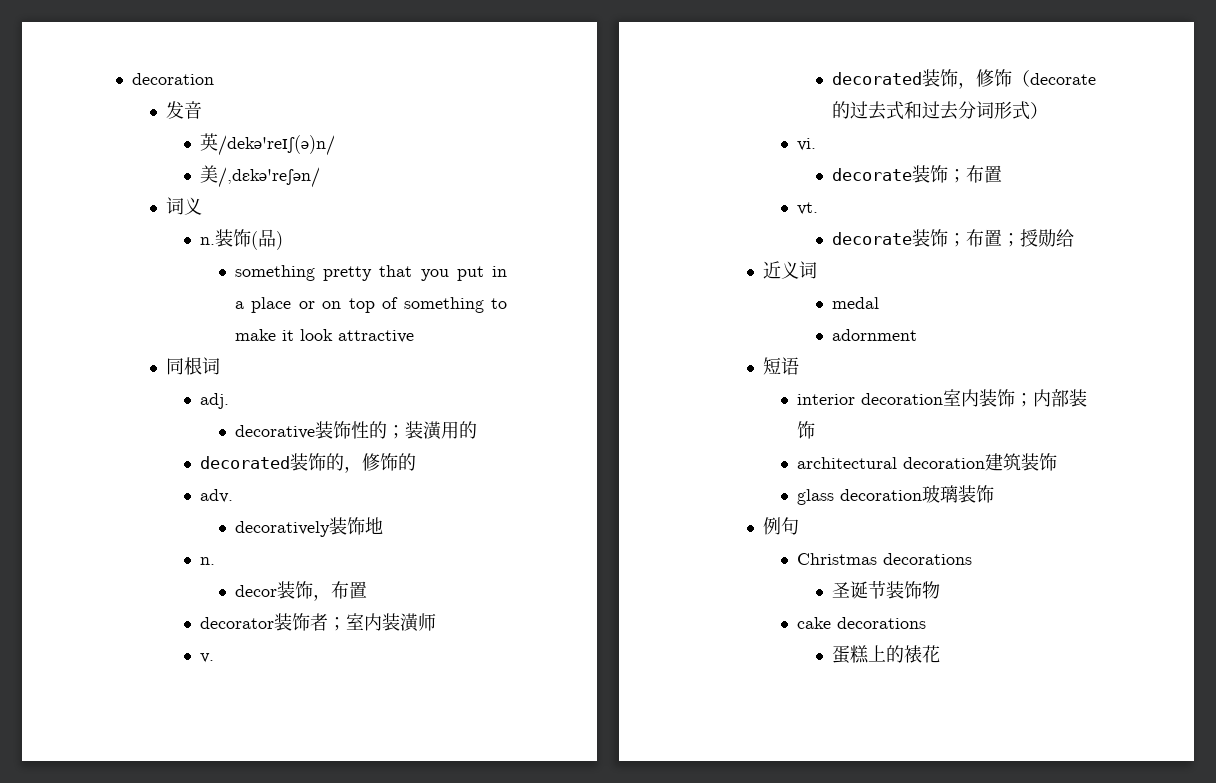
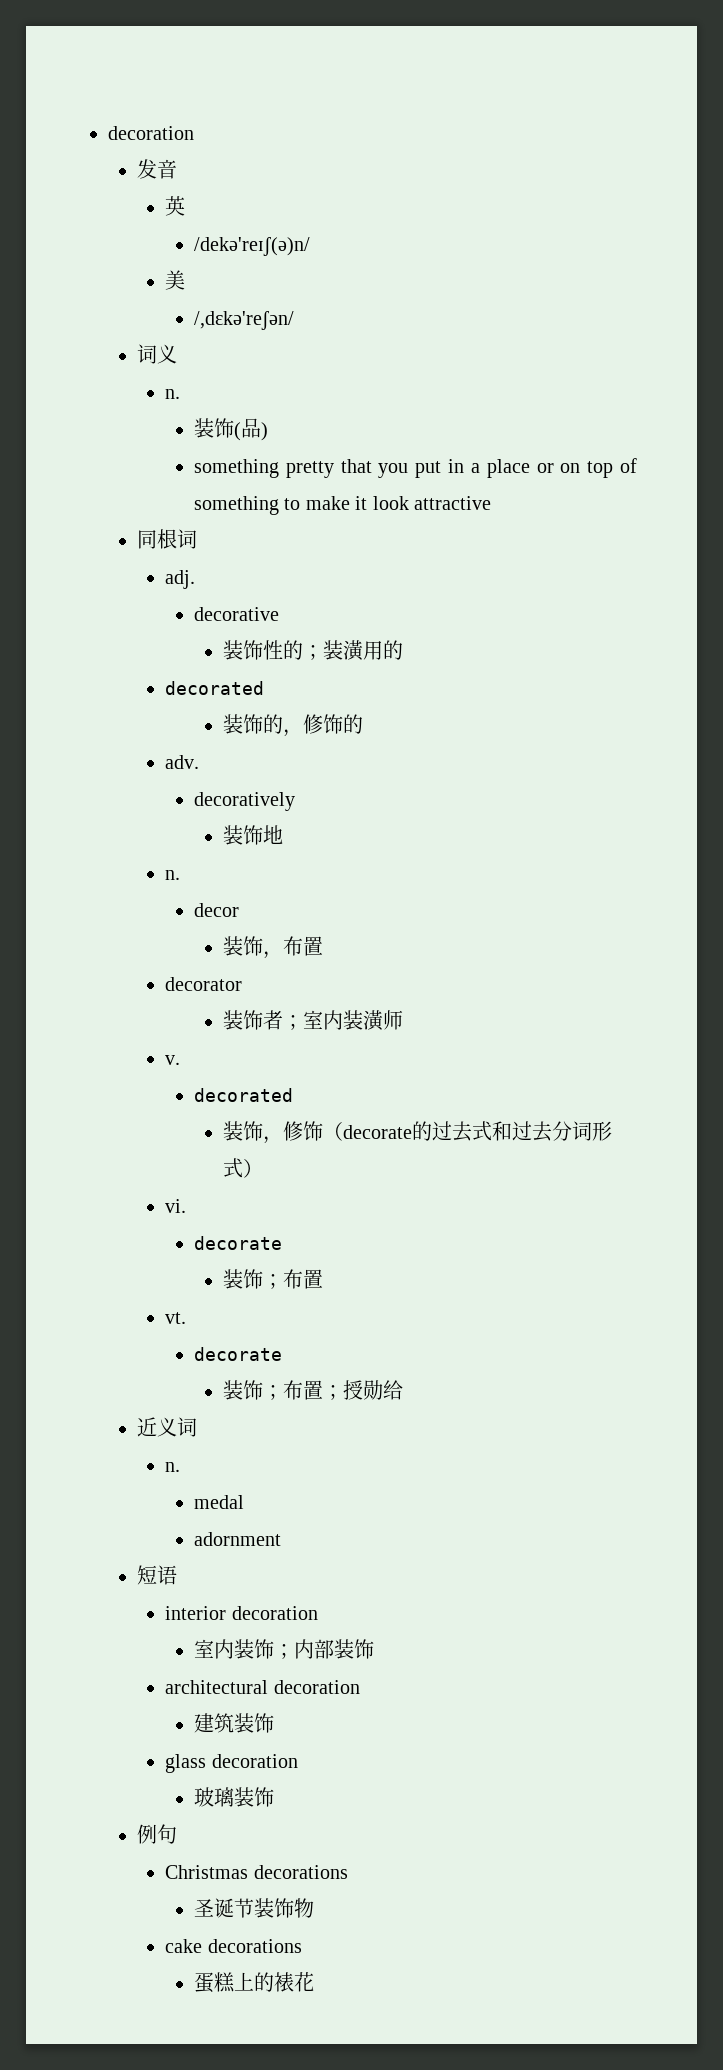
(219, 142) none -> (186, 206) //
(219, 174) none -> (186, 280) //
(216, 241) none -> (181, 394) //
(315, 432) none -> (279, 614) //
(291, 462) none -> (265, 688) //
(330, 529) none -> (295, 801) //
(277, 591) none -> (239, 910) //
(275, 623) none -> (243, 984) //
(922, 78) none -> (293, 1095) //
(912, 174) none -> (282, 1243) //
(912, 238) none -> (282, 1354) //
(818, 270) none -> [165,1462,181,1472] // n.
(944, 399) none -> (318, 1613) //
(986, 463) none -> (360, 1687) //
(923, 495) none -> (298, 1761) //

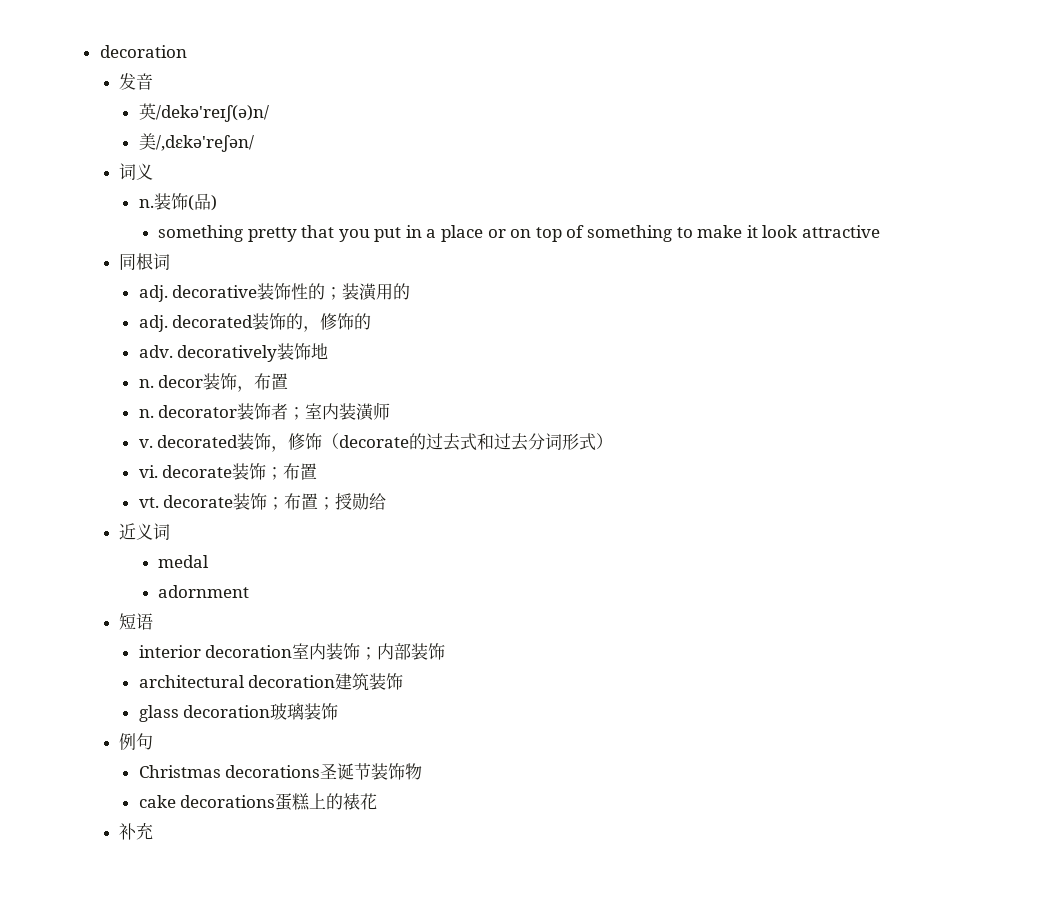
(186, 206) // -> (156, 111) none
(186, 280) // -> (156, 141) none
(181, 394) // -> (154, 203) none
(196, 579) // -> (168, 293) none
(279, 614) // -> (258, 291) none
[165,681,265,695] decorated // -> [138,315,254,332] adj. decorated
(200, 762) // -> (173, 351) none
(295, 801) // -> (278, 353) none
(181, 875) // -> (154, 383) none
(239, 910) // -> (204, 381) none
(323, 946) none -> [138,409,154,418] n.
(243, 984) // -> (238, 411) none
[193,1088,293,1102] // decorated // -> [157,435,239,448] decorated
[193,1236,282,1250] // decorate // -> [162,465,233,478] decorate
[193,1347,282,1361] // decorate // -> [163,495,234,508] decorate
[165,1462,181,1472] // n. -> (171, 531) none
(318, 1613) // -> (293, 651) none
(360, 1687) // -> (336, 681) none
(298, 1761) // -> (271, 711) none
(348, 1872) // -> (321, 771) none
(302, 1946) // -> (276, 801) none
(314, 1982) none -> [119,822,154,840] // 补充

